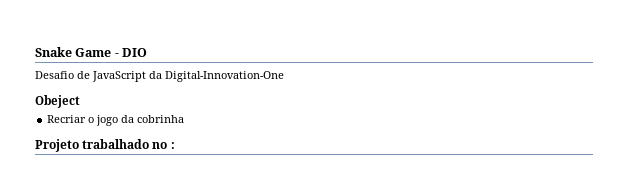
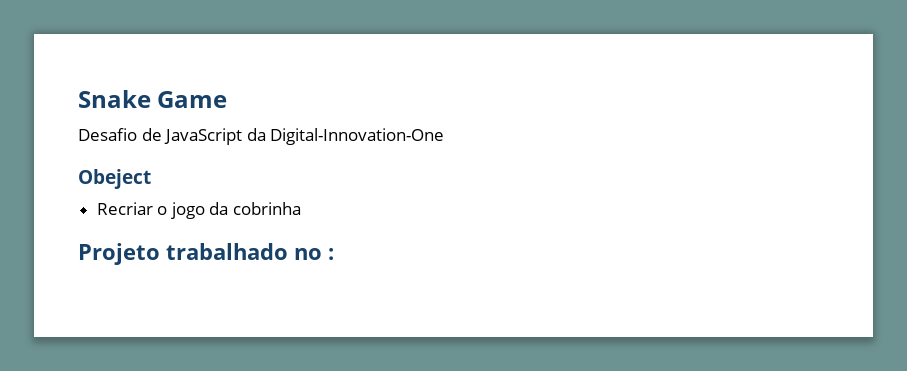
[114,48,148,57] - DIO -> (228, 99) none

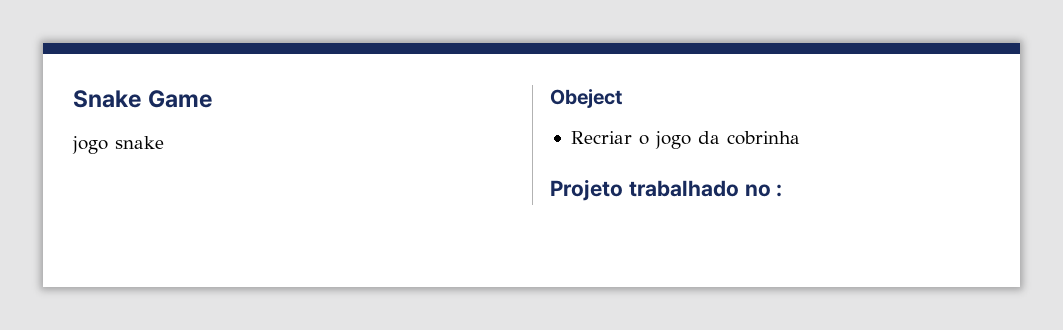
[78,128,445,145] Desafio de JavaScript da Digital-Innovation-One -> [72,136,164,154] jogo snake

